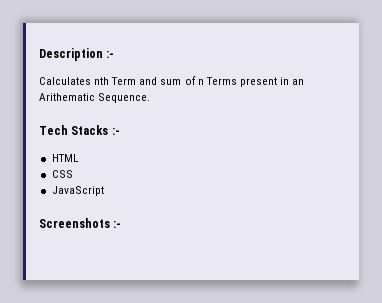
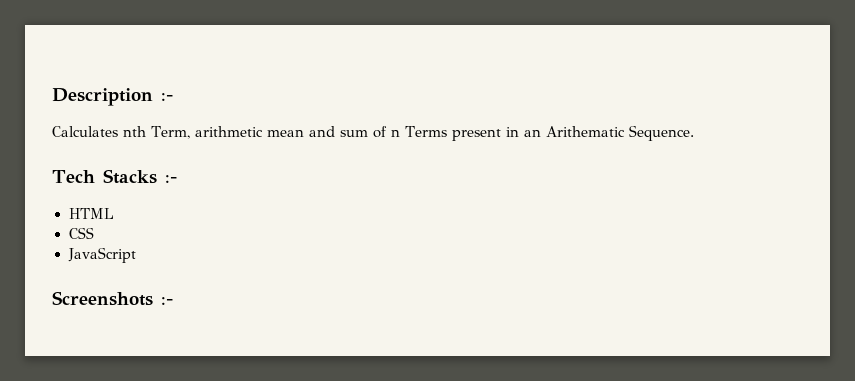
[111,77,137,85] Term -> [151,126,304,139] Term, arithmetic mean

